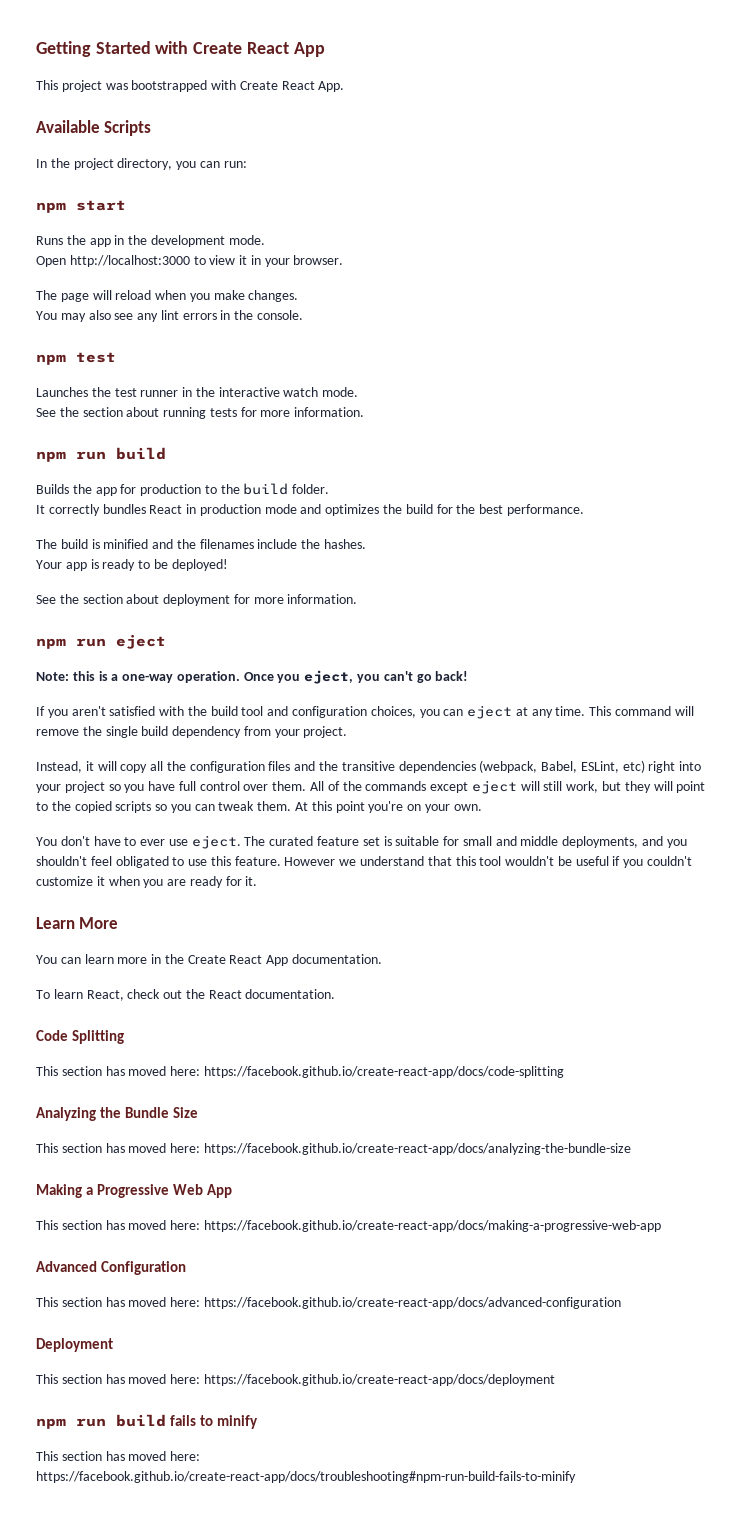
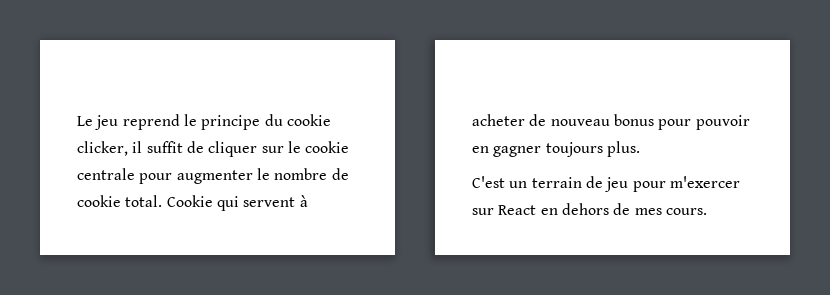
[36,41,325,57] [36,80,345,92] [36,120,152,136] [36,158,247,170] [36,200,126,213] [36,235,265,247] [36,255,344,267] [36,290,299,302] [36,310,304,322] [36,352,116,365] [36,387,359,397] [36,407,365,419] [36,447,166,462] [36,483,330,496] [36,504,584,516] [36,539,367,549] [36,559,228,571] [36,594,358,606] [36,634,166,649] [36,670,469,684] [36,705,694,719] [36,726,348,738] [36,760,702,773] [36,780,706,794] [36,801,482,813] [36,835,687,849] [36,856,693,868] [36,876,258,888] [36,917,119,929] [36,954,383,966] [36,989,336,1001] [36,1030,125,1044] [36,1066,564,1078] [36,1107,199,1121] [36,1143,631,1155] [36,1184,233,1198] [36,1220,661,1232] [36,1261,187,1275] [36,1297,621,1309] [36,1338,113,1352] [36,1374,555,1386] [36,1414,259,1429] [36,1451,201,1461] [36,1471,576,1483] Getting Started with Create React App // This project was bootstrapped with Create React App. // Available Scripts // In the project directory, you can run: // npm start // Runs the app in the development mode. // Open http://localhost:3000 to view it in your browser. // The page will reload when you make changes. // You may also see any lint errors in the console. // npm test // Launches the test runner in the interactive watch mode. // See the section about running tests for more information. // npm run build // Builds the app for production to the build folder. // It correctly bundles React in production mode and optimizes the build for the best performance. // The build is minified and the filenames include the hashes. // Your app is ready to be deployed! // See the section about deployment for more information. // npm run eject // Note: this is a one-way operation. Once you eject, you can't go back! // If you aren't satisfied with the build tool and configuration choices, you can eject at any time. This command will remove the single build dependency from your project. // Instead, it will copy all the configuration files and the transitive dependencies (webpack, Babel, ESLint, etc) right into your project so you have full control over them. All of the commands except eject will still work, but they will point to the copied scripts so you can tweak them. At this point you're on your own. // You don't have to ever use eject. The curated feature set is suitable for small and middle deployments, and you shouldn't feel obligated to use this feature. However we understand that this tool wouldn't be useful if you couldn't customize it when you are ready for it. // Learn More // You can learn more in the Create React App documentation. // To learn React, check out the React documentation. // Code Splitting // This section has moved here: https://facebook.github.io/create-react-app/docs/code-splitting // Analyzing the Bundle Size // This section has moved here: https://facebook.github.io/create-react-app/docs/analyzing-the-bundle-size // Making a Progressive Web App // This section has moved here: https://facebook.github.io/create-react-app/docs/making-a-progressive-web-app // Advanced Configuration // This section has moved here: https://facebook.github.io/create-react-app/docs/advanced-configuration // Deployment // This section has moved here: https://facebook.github.io/create-react-app/docs/deployment // npm run build fails to minify // This section has moved here: https://facebook.github.io/create-react-app/docs/troubleshooting#npm-run-build-fails-to-minify -> [77,114,331,130] [77,141,350,157] [77,168,349,184] [77,195,308,211] [472,114,750,130] [472,141,640,157] [472,176,740,192] [472,203,707,215] Le jeu reprend le principe du cookie clicker, il suffit de cliquer sur le cookie centrale pour augmenter le nombre de cookie total. Cookie qui servent à acheter de nouveau bonus pour pouvoir en gagner toujours plus. // C'est un terrain de jeu pour m'exercer sur React en dehors de mes cours.

